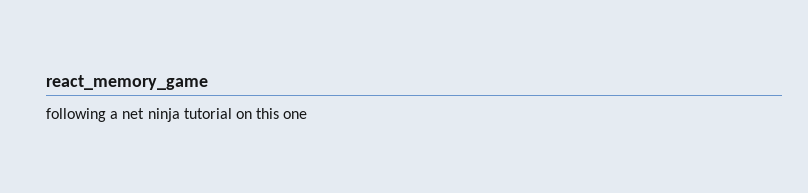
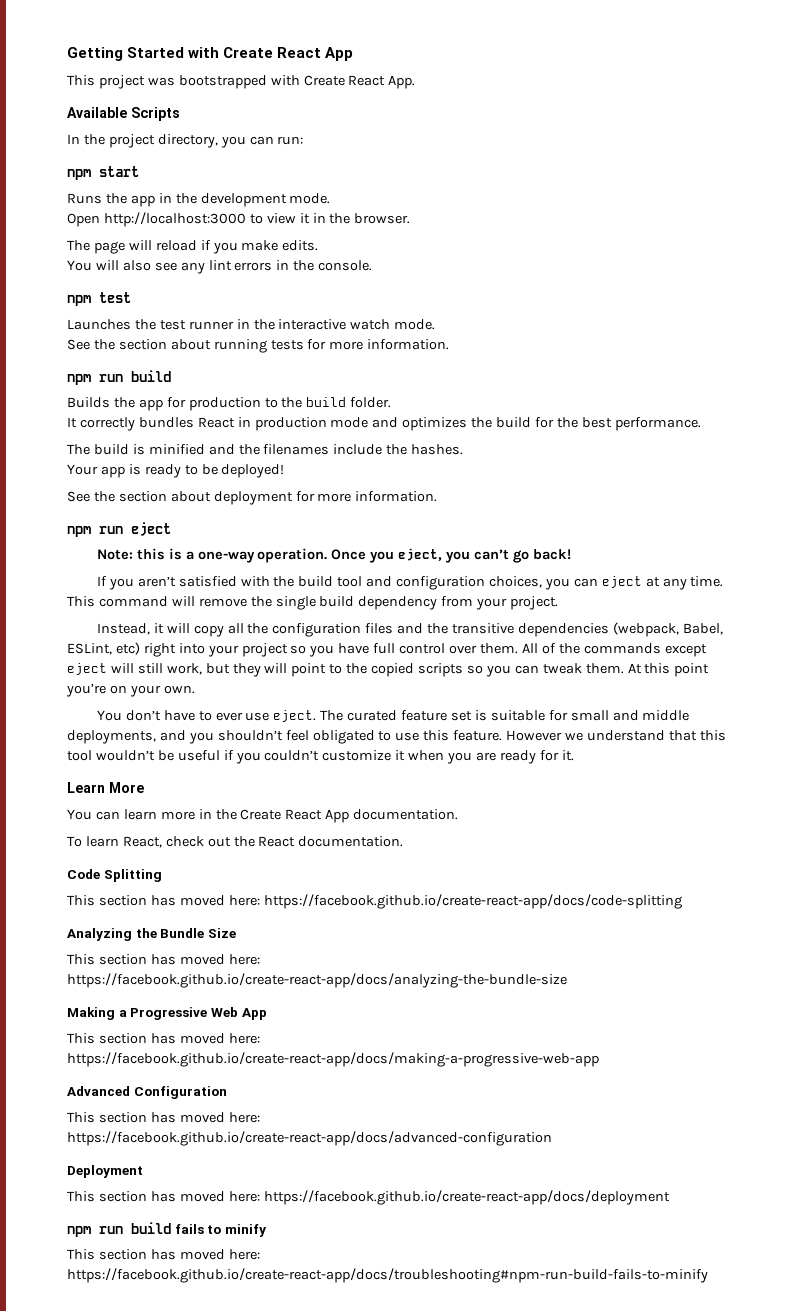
[46,75,208,90] [46,108,308,122] react_memory_game // following a net ninja tutorial on this one -> [67,47,354,61] [67,75,416,89] [67,107,180,121] [67,134,304,148] [67,166,139,180] [67,193,331,207] [67,212,411,227] [67,240,319,254] [67,260,373,274] [67,292,131,306] [67,319,436,330] [67,339,450,353] [67,370,171,385] [67,397,392,411] [67,417,701,431] [67,444,464,455] [67,464,285,478] [67,491,438,505] [67,522,171,537] [96,548,571,563] [96,576,724,590] [67,596,559,610] [96,622,723,637] [67,642,707,657] [67,663,710,677] [66,683,195,697] [96,710,690,722] [67,730,726,744] [67,750,574,764] [67,782,144,793] [67,809,459,823] [67,836,404,848] [67,869,162,882] [67,894,682,909] [67,928,236,941] [67,954,260,965] [67,973,567,988] [67,1007,267,1020] [67,1033,260,1044] [67,1052,599,1067] [67,1086,227,1099] [67,1112,260,1123] [67,1131,552,1146] [67,1165,143,1178] [67,1190,670,1205] [67,1222,266,1237] [67,1249,260,1260] [67,1268,708,1283] Getting Started with Create React App // This project was bootstrapped with Create React App. // Available Scripts // In the project directory, you can run: // npm start // Runs the app in the development mode. // Open http://localhost:3000 to view it in the browser. // The page will reload if you make edits. // You will also see any lint errors in the console. // npm test // Launches the test runner in the interactive watch mode. // See the section about running tests for more information. // npm run build // Builds the app for production to the build folder. // It correctly bundles React in production mode and optimizes the build for the best performance. // The build is minified and the filenames include the hashes. // Your app is ready to be deployed! // See the section about deployment for more information. // npm run eject // Note: this is a one-way operation. Once you eject, you can’t go back! // If you aren’t satisfied with the build tool and configuration choices, you can eject at any time. This command will remove the single build dependency from your project. // Instead, it will copy all the configuration files and the transitive dependencies (webpack, Babel, ESLint, etc) right into your project so you have full control over them. All of the commands except eject will still work, but they will point to the copied scripts so you can tweak them. At this point you’re on your own. // You don’t have to ever use eject. The curated feature set is suitable for small and middle deployments, and you shouldn’t feel obligated to use this feature. However we understand that this tool wouldn’t be useful if you couldn’t customize it when you are ready for it. // Learn More // You can learn more in the Create React App documentation. // To learn React, check out the React documentation. // Code Splitting // This section has moved here: https://facebook.github.io/create-react-app/docs/code-splitting // Analyzing the Bundle Size // This section has moved here: https://facebook.github.io/create-react-app/docs/analyzing-the-bundle-size // Making a Progressive Web App // This section has moved here: https://facebook.github.io/create-react-app/docs/making-a-progressive-web-app // Advanced Configuration // This section has moved here: https://facebook.github.io/create-react-app/docs/advanced-configuration // Deployment // This section has moved here: https://facebook.github.io/create-react-app/docs/deployment // npm run build fails to minify // This section has moved here: https://facebook.github.io/create-react-app/docs/troubleshooting#npm-run-build-fails-to-minify

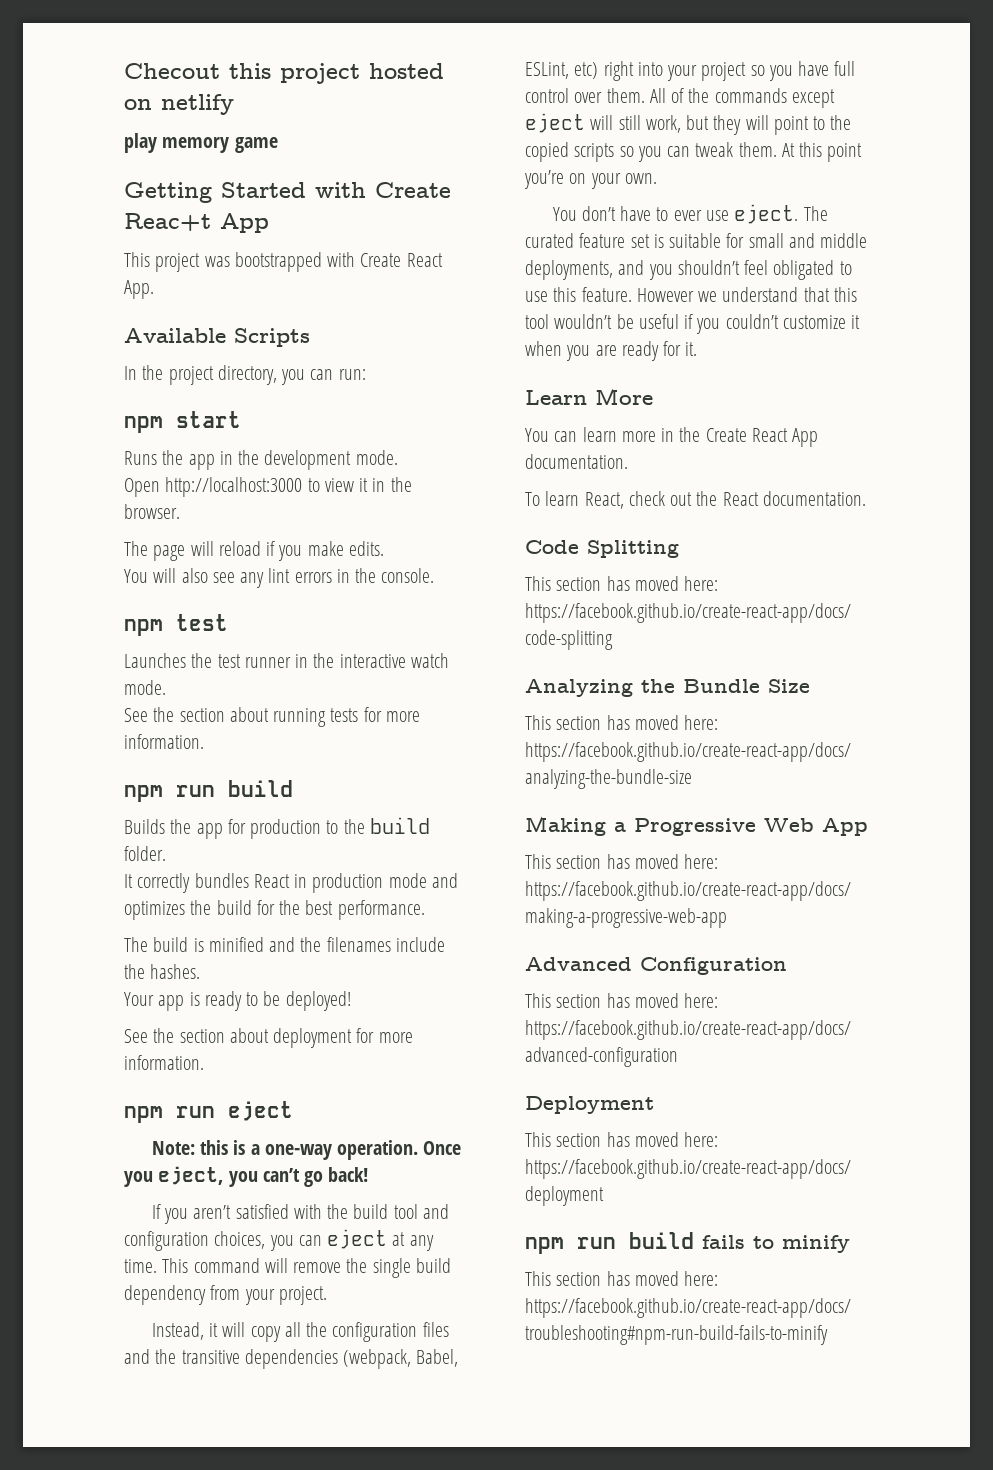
(67, 54) none -> [124,63,444,84] [124,94,234,115] [124,133,278,153] Checout this project hosted on netlify // play memory game //
[277,47,322,58] React -> [124,213,211,231] Reac+t

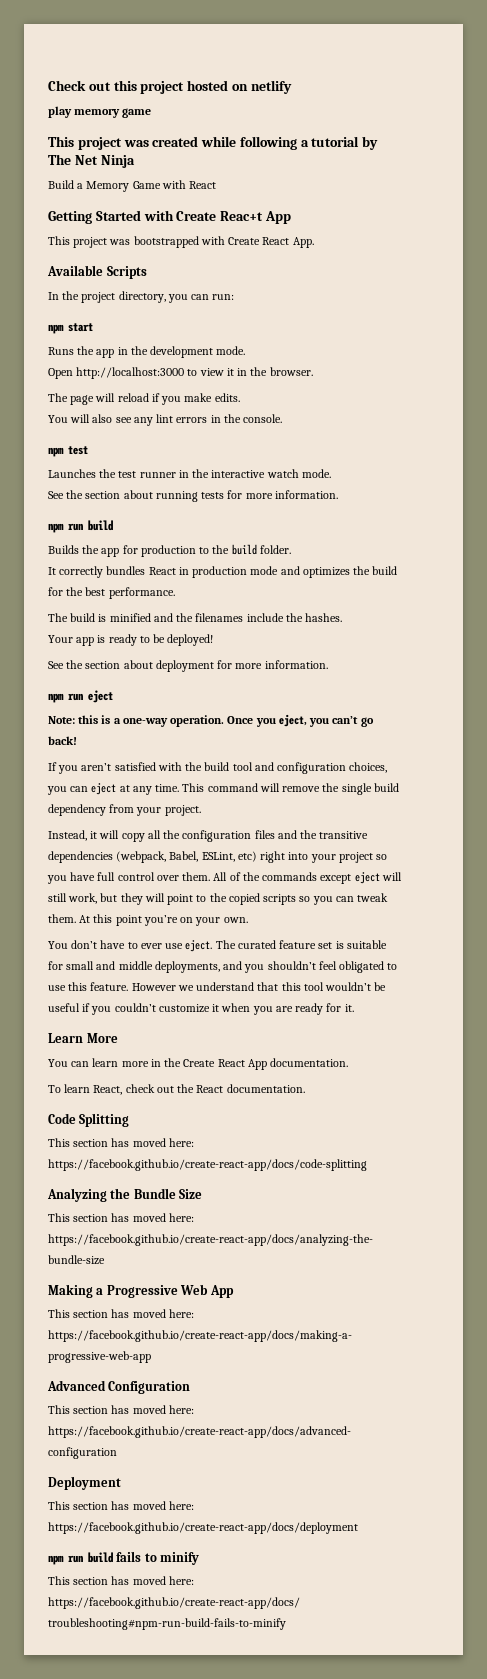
[124,63,220,79] Checout -> [48,80,111,91] Check out
(278, 145) none -> [48,136,379,150] [48,154,135,168] [48,180,217,192] // This project was created while following a tutorial by The Net Ninja // Build a Memory Game with React

